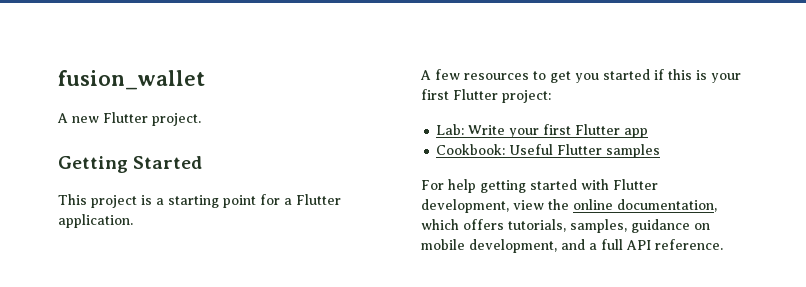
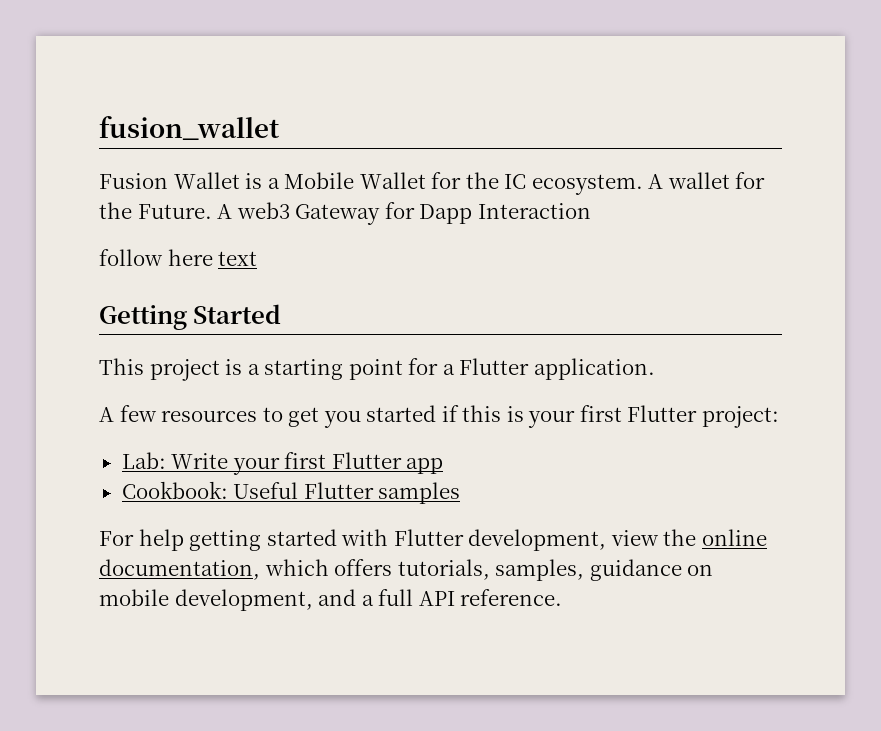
[57,112,201,126] A new Flutter project. -> [99,172,766,195] [99,202,591,225] [99,249,258,266] Fusion Wallet is a Mobile Wallet for the IC ecosystem. A wallet for the Future. A web3 Gateway for Dapp Interaction // follow here text

